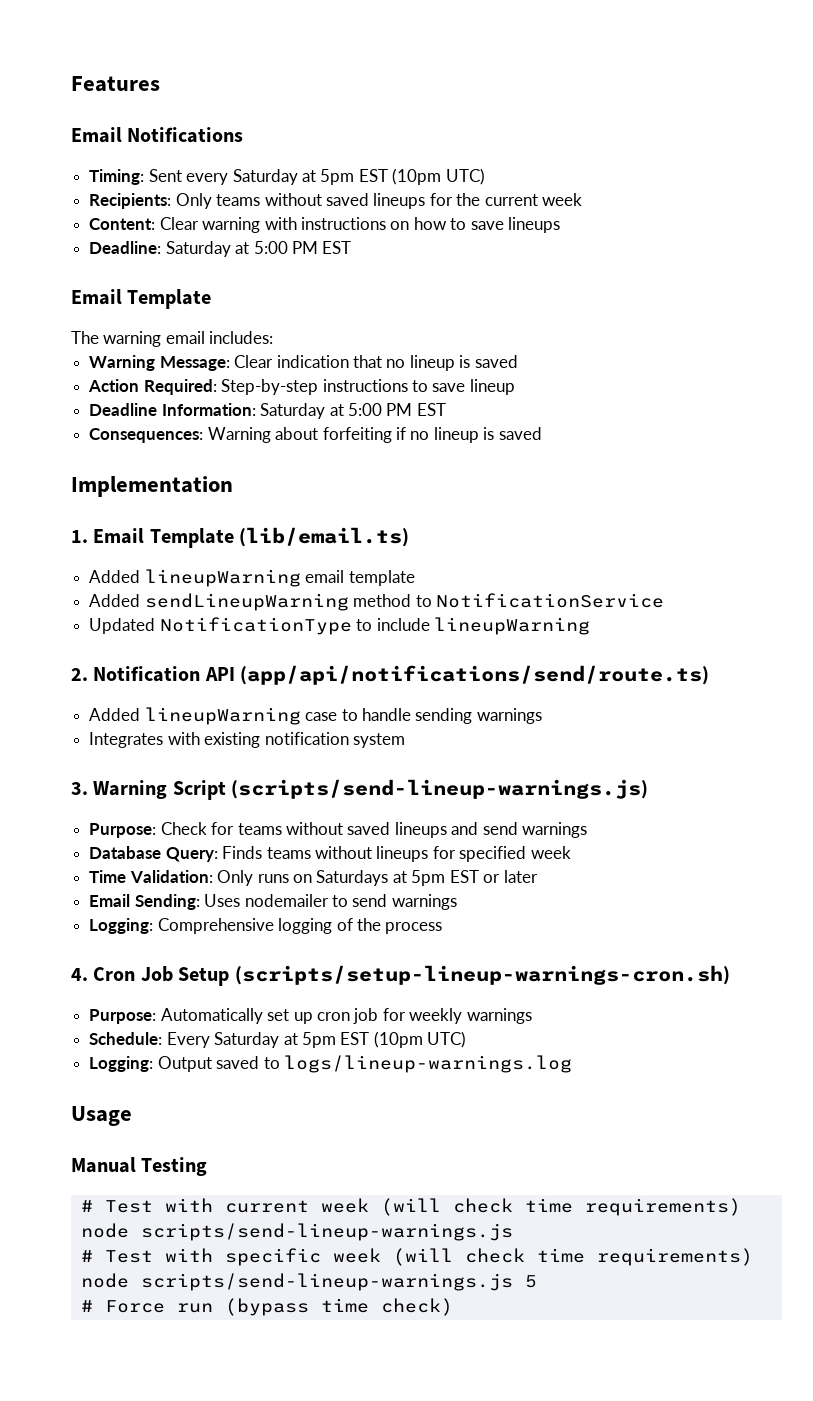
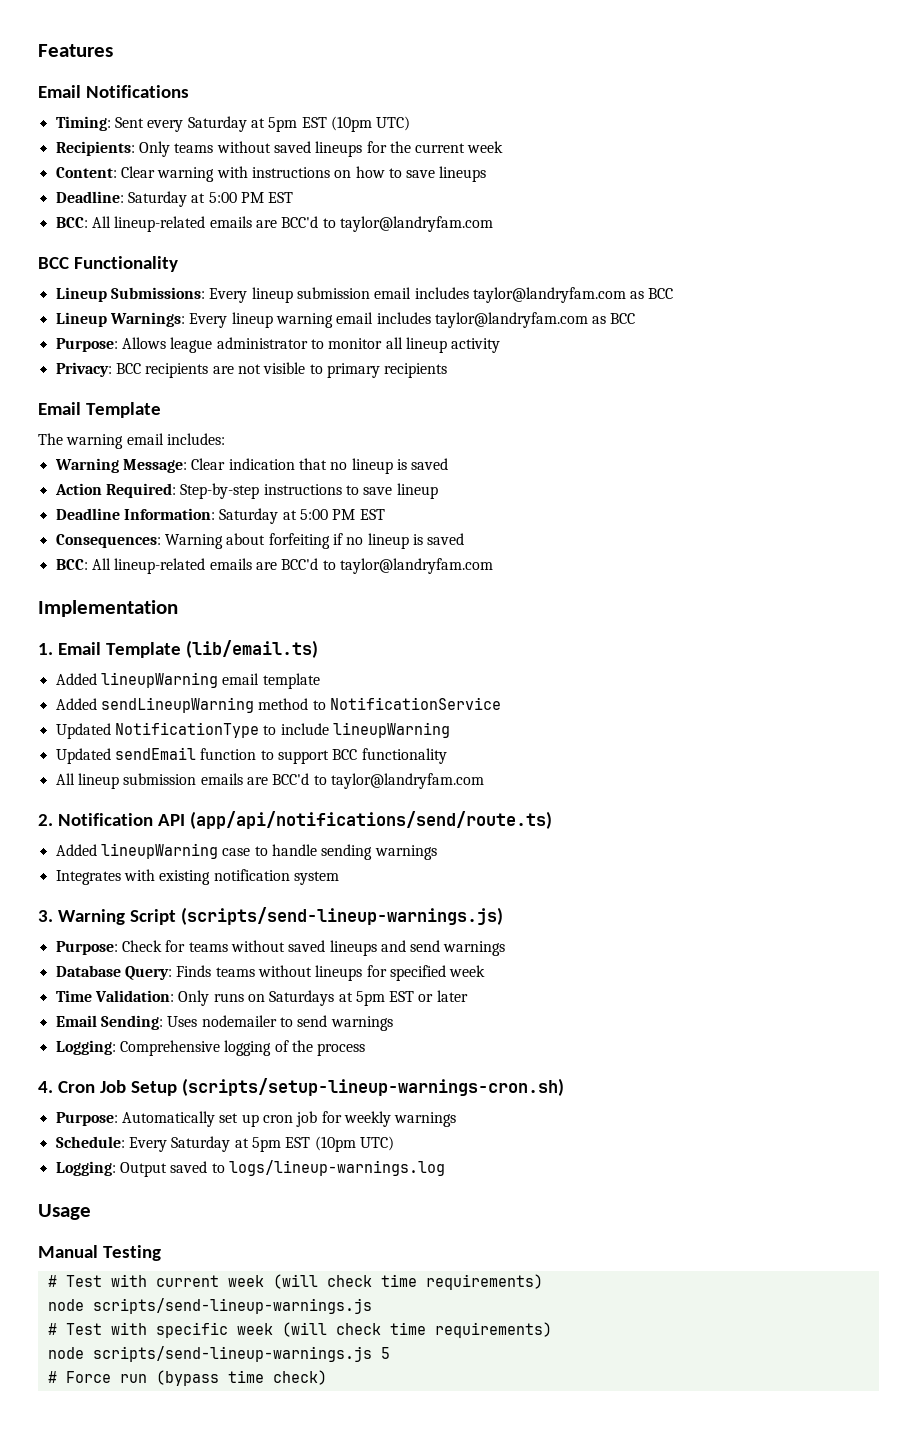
(352, 247) none -> [55,216,493,232] [38,256,178,272] [55,287,674,303] [55,312,636,328] [55,337,501,353] [55,362,448,378] // BCC: All lineup-related emails are BCC'd to taylor@landryfam.com // BCC Functionality // Lineup Submissions: Every lineup submission email includes taylor@landryfam.com as BCC // Lineup Warnings: Every lineup warning email includes taylor@landryfam.com as BCC // Purpose: Allows league administrator to monitor all lineup activity // Privacy: BCC recipients are not visible to primary recipients
(542, 433) none -> [55,558,493,574] // BCC: All lineup-related emails are BCC'd to taylor@landryfam.com
(590, 626) none -> [55,747,447,764] [55,773,484,789] // Updated sendEmail function to support BCC functionality // All lineup submission emails are BCC'd to taylor@landryfam.com

